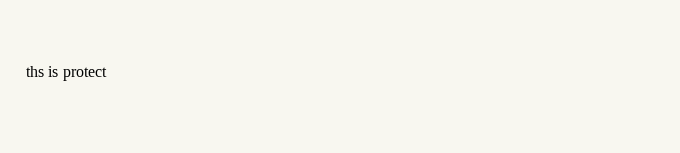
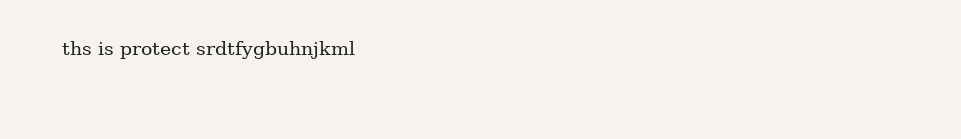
(107, 74) none -> [196,41,355,59] srdtfygbuhnjkml

